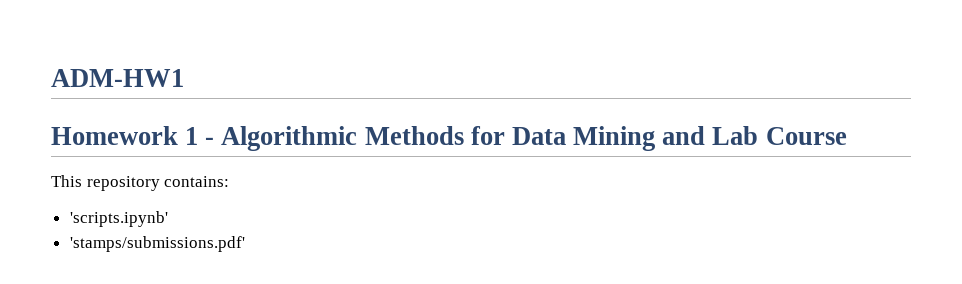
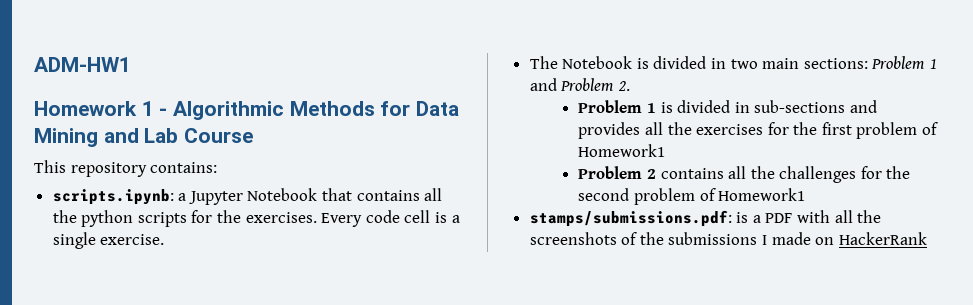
[69,211,168,227] [69,236,245,252] 'scripts.ipynb' // 'stamps/submissions.pdf' -> [52,188,443,205] [52,210,460,227] [52,232,165,249] [529,56,938,70] [529,78,630,92] [578,100,877,113] [578,122,939,139] [578,144,666,157] [578,166,911,183] [578,188,806,205] [529,210,882,227] [529,232,927,245] scripts.ipynb: a Jupyter Notebook that contains all the python scripts for the exercises. Every code cell is a single exercise. // The Notebook is divided in two main sections: Problem 1 and Problem 2. // Problem 1 is divided in sub-sections and provides all the exercises for the first problem of Homework1 // Problem 2 contains all the challenges for the second problem of Homework1 // stamps/submissions.pdf: is a PDF with all the screenshots of the submissions I made on HackerRank

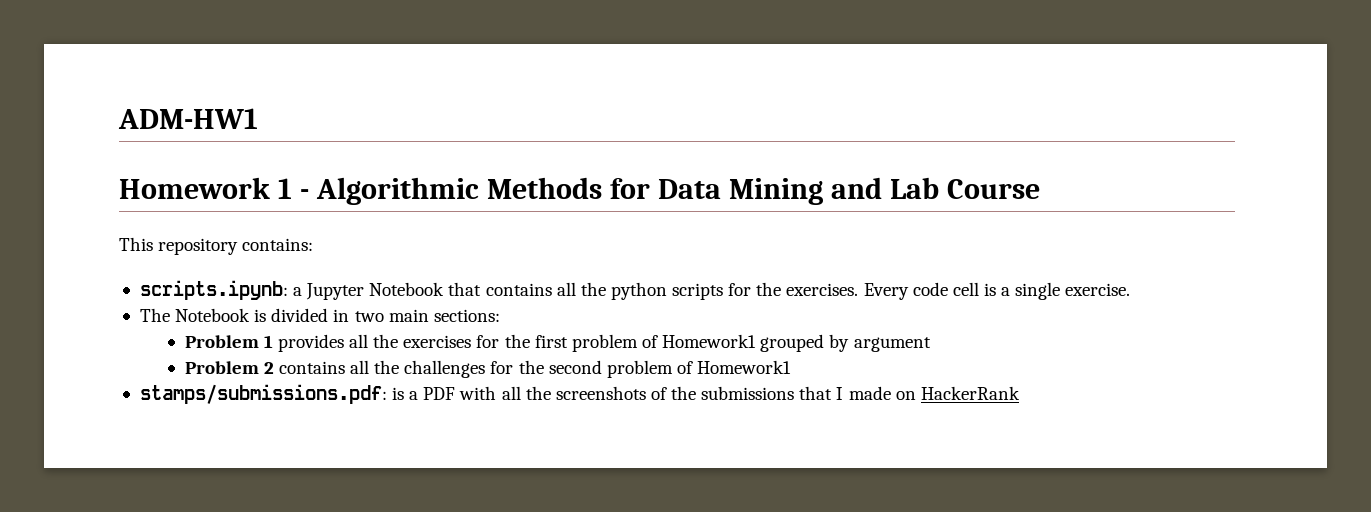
[871,56,938,70] [529,78,630,92] [578,100,877,113] Problem 1 and Problem 2. // Problem 1 is divided in sub-sections and -> [184,335,273,348] // Problem 1
(666, 150) none -> [760,334,931,352] grouped by argument
(758, 238) none -> [799,386,833,400] that

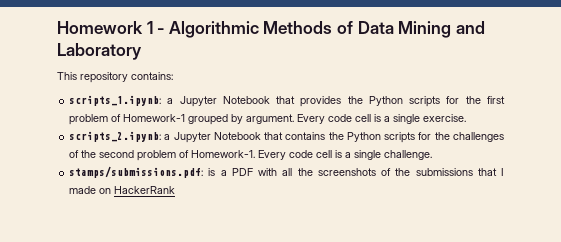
[118,108,258,129] ADM-HW1 // -> (57, 27) none
[609,178,650,199] for -> [336,21,353,34] of
[889,177,1040,199] Lab Course -> [57,43,142,60] Laboratory
[139,280,859,300] scripts.ipynb: a Jupyter Notebook that contains all the python scripts for the exercises. -> [69,95,505,107] [69,114,295,125] scripts_1.ipynb: a Jupyter Notebook that provides the Python scripts for the first problem of Homework-1 grouped by argument.
[139,308,500,322] [184,334,931,352] [184,360,792,378] The Notebook is divided in two main sections: // Problem 1 provides all the exercises for the first problem of Homework1 grouped by argument // Problem 2 contains all the challenges for the second problem of Homework1 -> [69,131,504,143] [69,150,433,161] scripts_2.ipynb: a Jupyter Notebook that contains the Python scripts for the challenges of the second problem of Homework-1. Every code cell is a single challenge.

